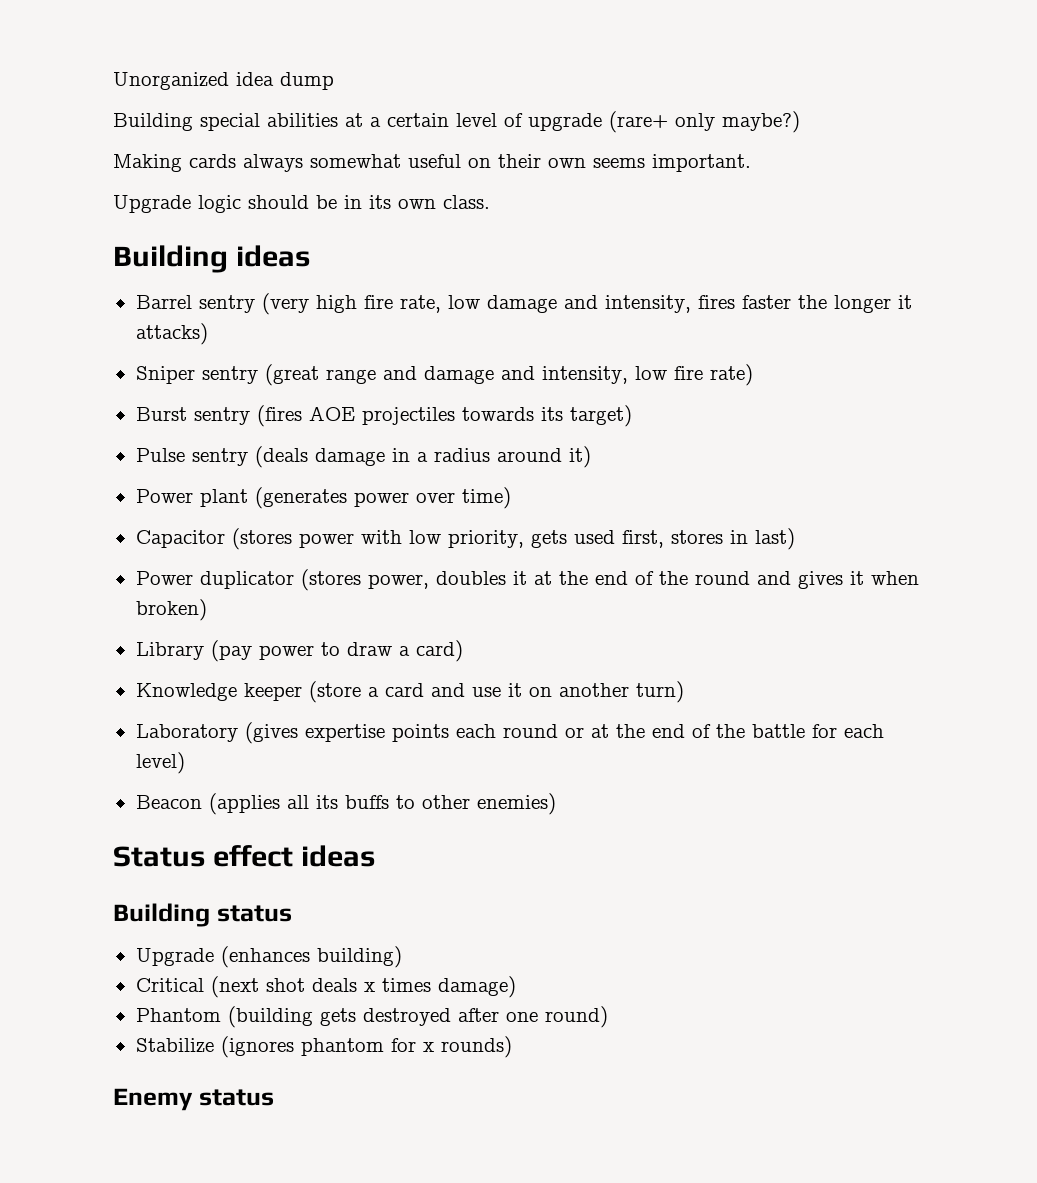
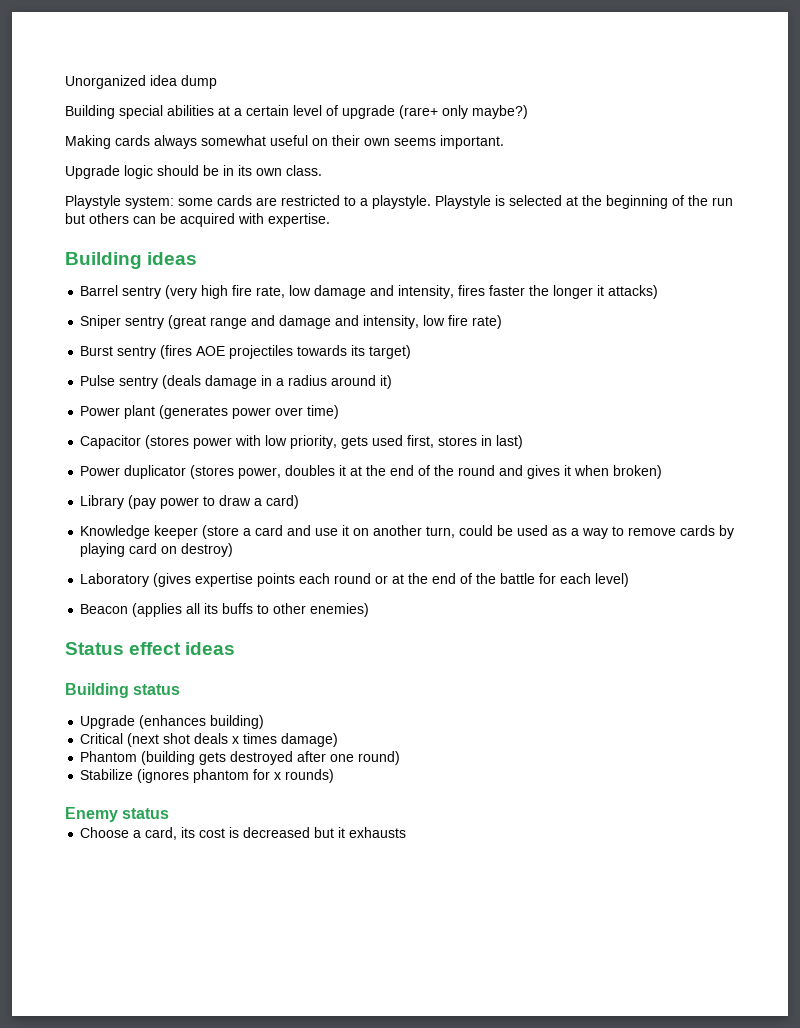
(490, 202) none -> [65,195,733,209] [65,213,330,227] // Playstyle system: some cards are restricted to a playstyle. Playstyle is selected at the beginning of the run but others can be acquired with expertise.
[635,681,684,703] turn) -> [426,525,735,539] [80,543,234,557] turn, could be used as a way to remove cards by playing card on destroy)
(274, 1097) none -> [80,827,407,840] // Choose a card, its cost is decreased but it exhausts

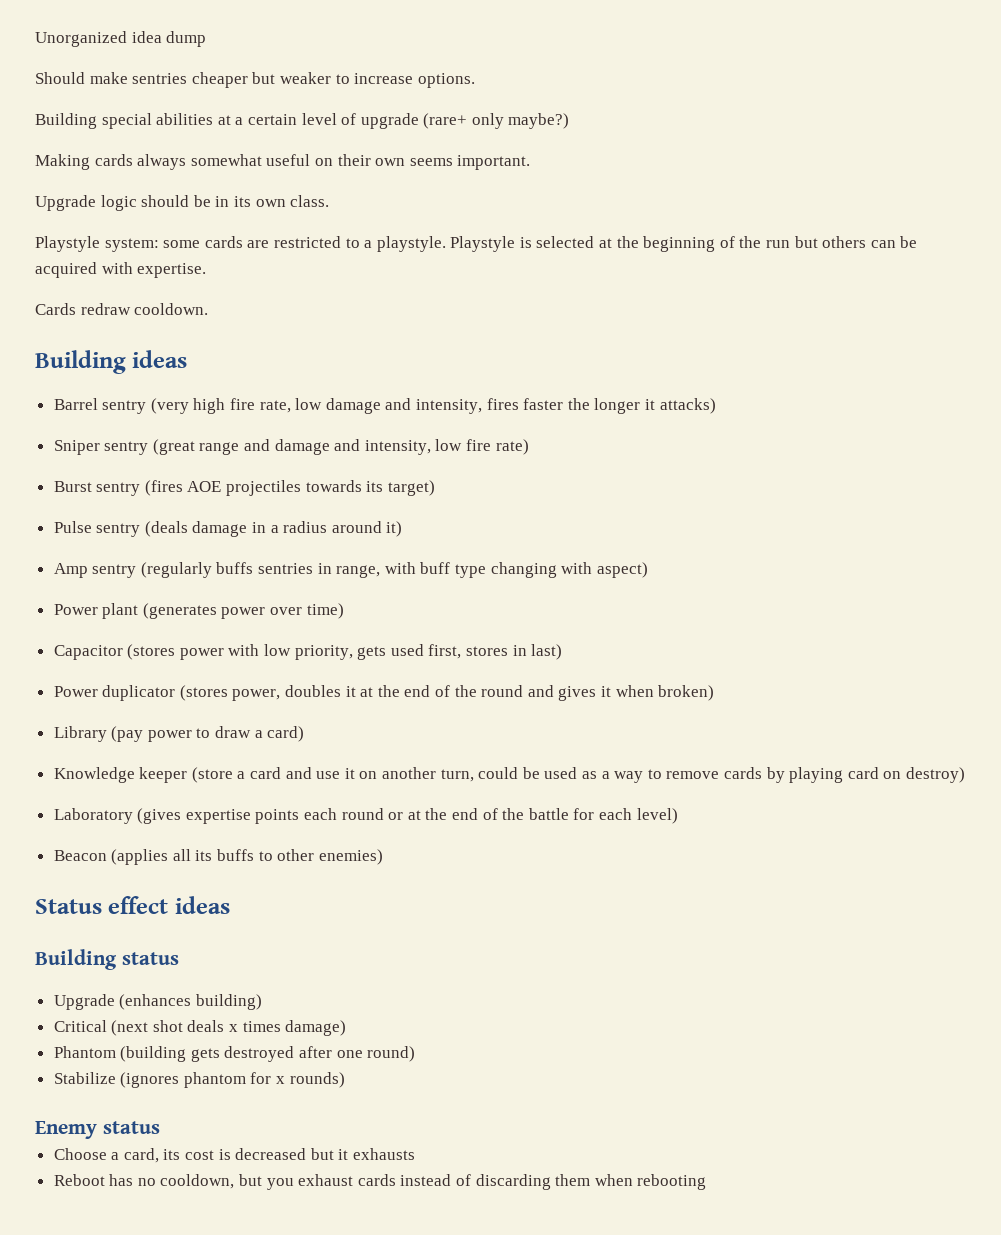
(217, 82) none -> [35,72,475,88] // Should make sentries cheaper but weaker to increase options.
(330, 220) none -> [35,303,209,315] // Cards redraw cooldown.
(393, 382) none -> [53,562,648,578] // Amp sentry (regularly buffs sentries in range, with buff type changing with aspect)
(407, 832) none -> [53,1174,707,1190] // Reboot has no cooldown, but you exhaust cards instead of discarding them when rebooting

